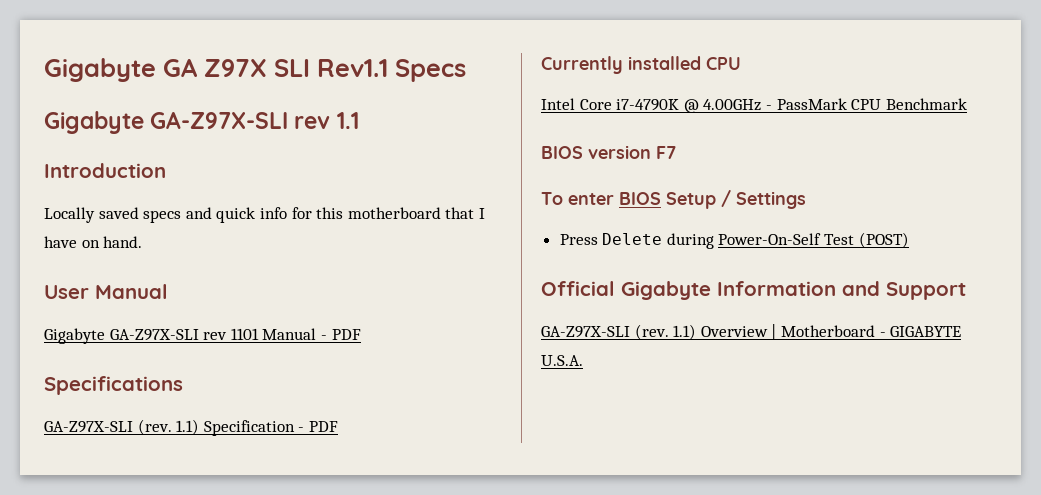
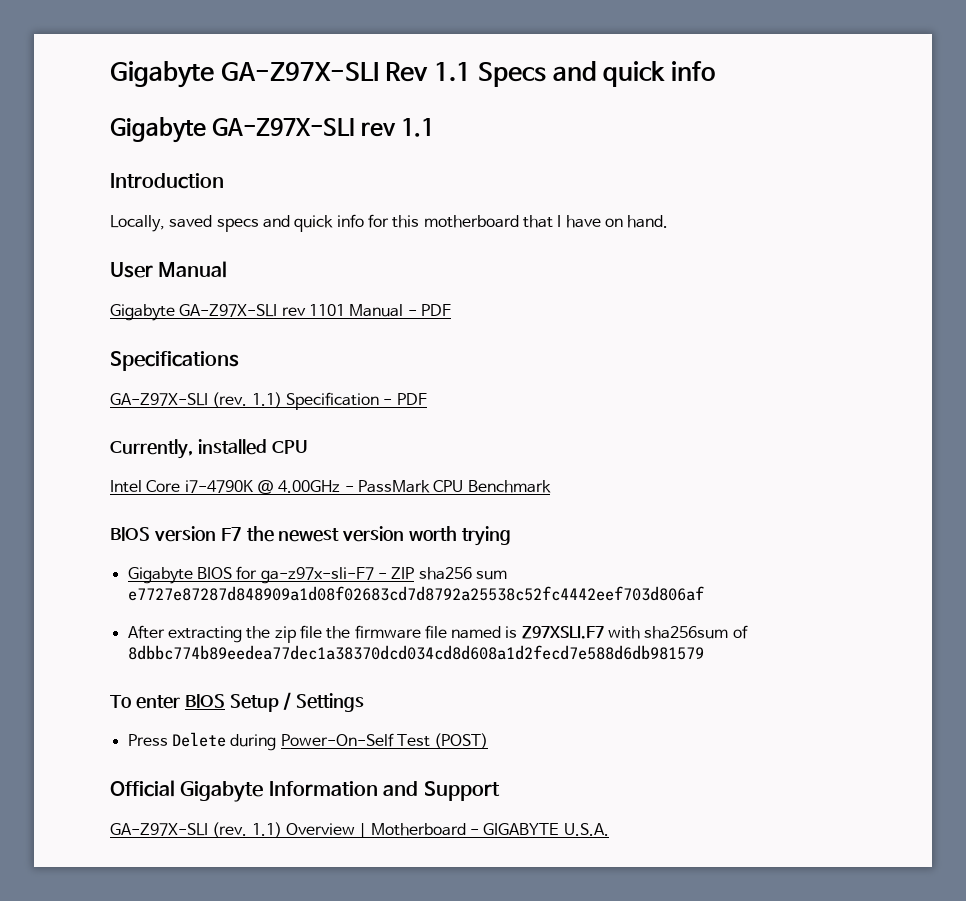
[44,58,466,82] Gigabyte GA Z97X SLI Rev1.1 Specs -> [110,61,716,88] Gigabyte GA-Z97X-SLI Rev 1.1 Specs and quick info
[44,207,95,223] Locally -> [110,215,165,232] Locally,
[541,56,623,74] Currently -> [110,439,193,459] Currently,
(676, 152) none -> [246,526,512,546] [127,566,507,584] [127,586,704,601] [127,625,748,643] [127,645,704,660] the newest version worth trying // Gigabyte BIOS for ga-z97x-sli-F7 - ZIP sha256 sum e7727e87287d848909a1d08f02683cd7d8792a25538c52fc4442eef703d806af // After extracting the zip file the firmware file named is Z97XSLI.F7 with sha256sum of 8dbbc774b89eedea77dec1a38370dcd034cd8d608a1d2fecd7e588d6db981579

